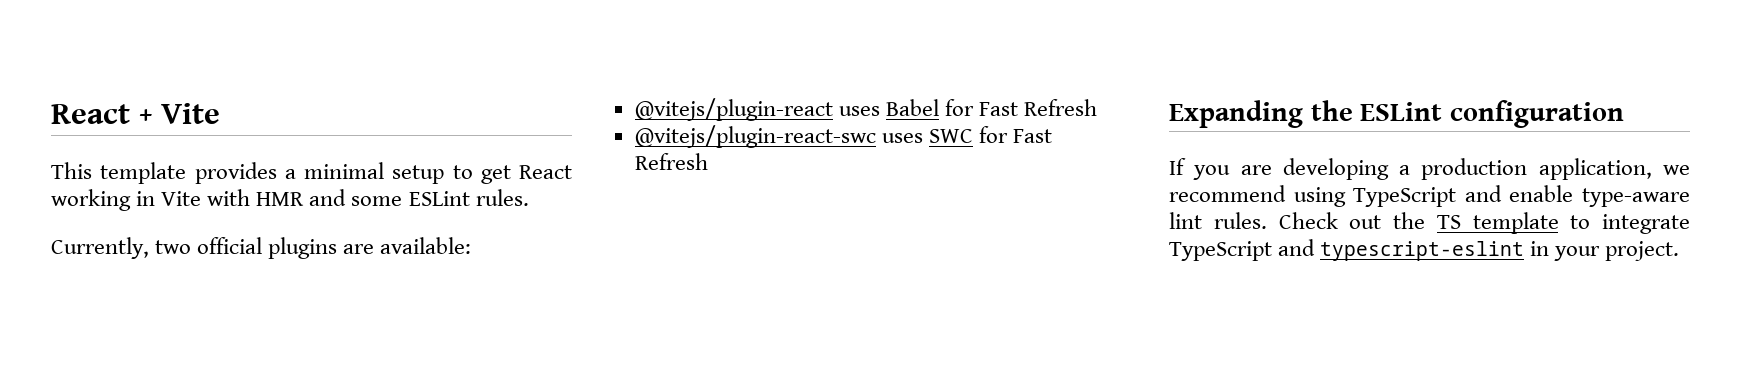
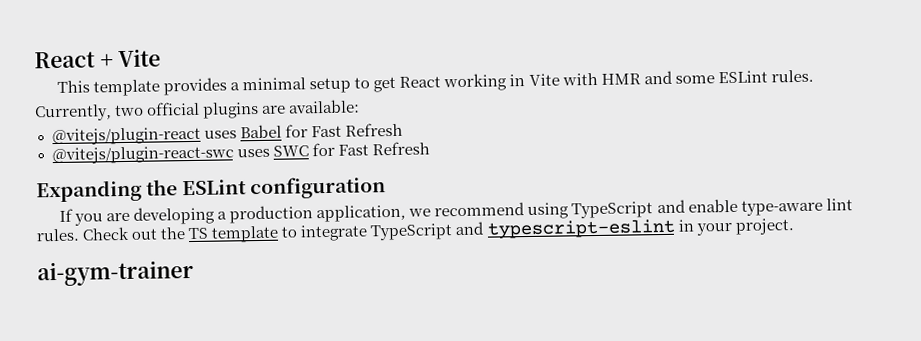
(1680, 251) none -> [37,259,194,287] // ai-gym-trainer

